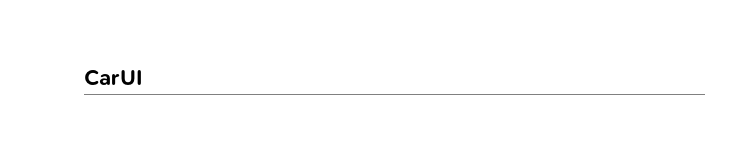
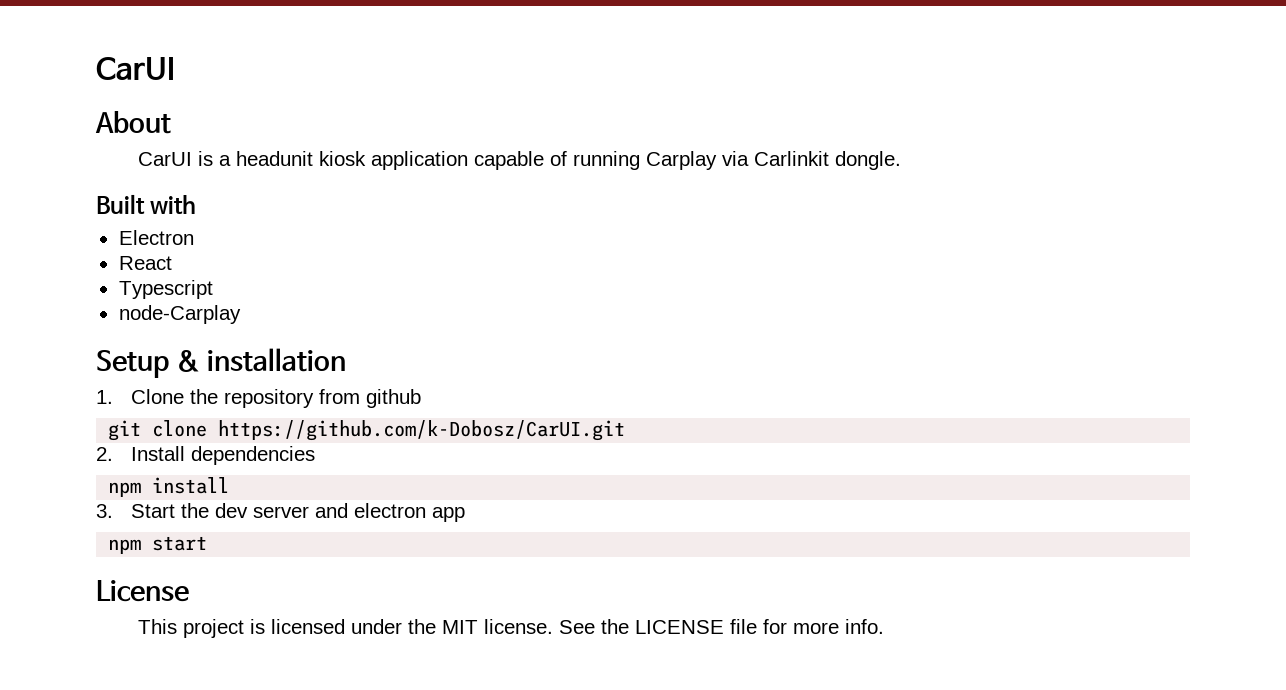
[84,69,143,86] CarUI -> [96,57,175,80] [95,111,171,134] [137,151,901,170] [96,194,197,214] [118,230,194,245] [118,256,172,270] [118,280,213,299] [118,305,241,324] [96,348,347,378] [96,389,422,408] [108,420,626,441] [96,446,316,465] [108,477,230,497] [96,503,466,522] [108,536,208,554] [96,580,189,602] [137,619,884,638] CarUI // About // CarUI is a headunit kiosk application capable of running Carplay via Carlinkit dongle. // Built with // Electron // React // Typescript // node-Carplay // Setup & installation // 1. Clone the repository from github // git clone https://github.com/k-Dobosz/CarUI.git // 2. Install dependencies // npm install // 3. Start the dev server and electron app // npm start // License // This project is licensed under the MIT license. See the LICENSE file for more info.

